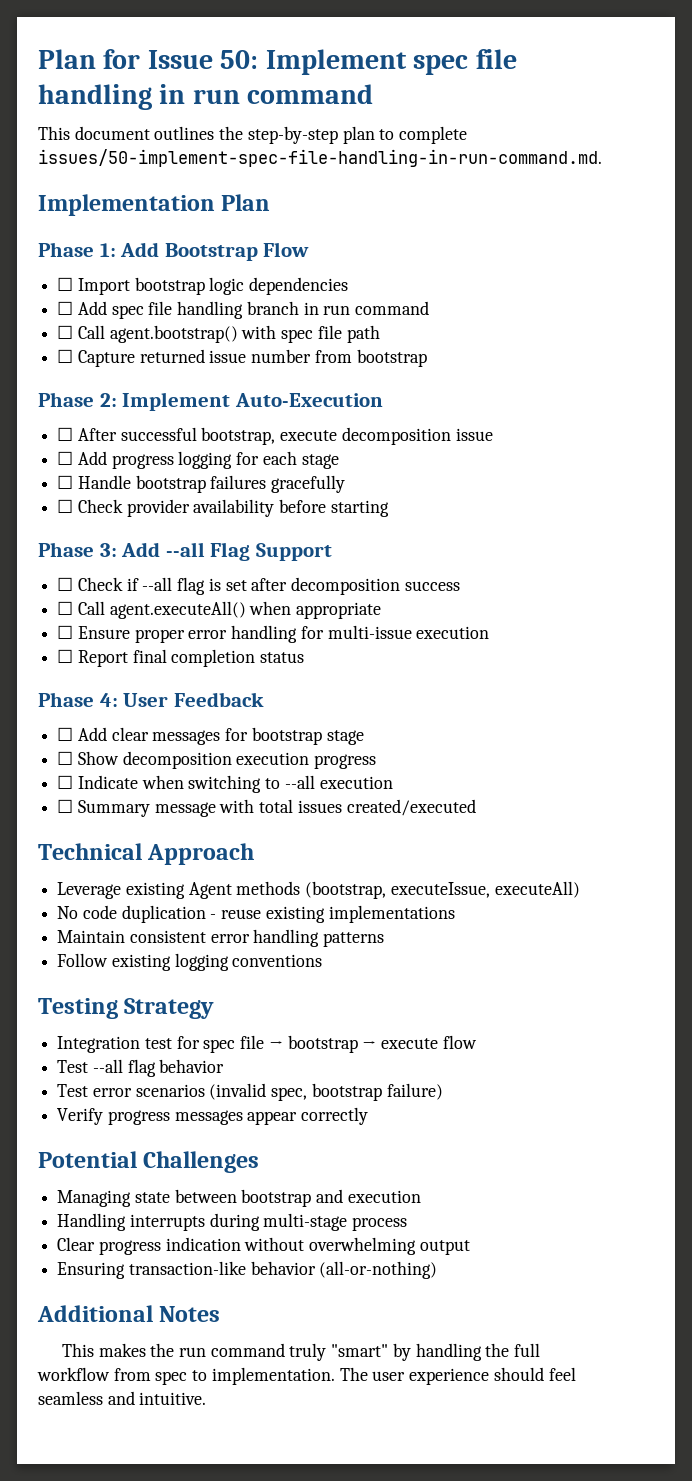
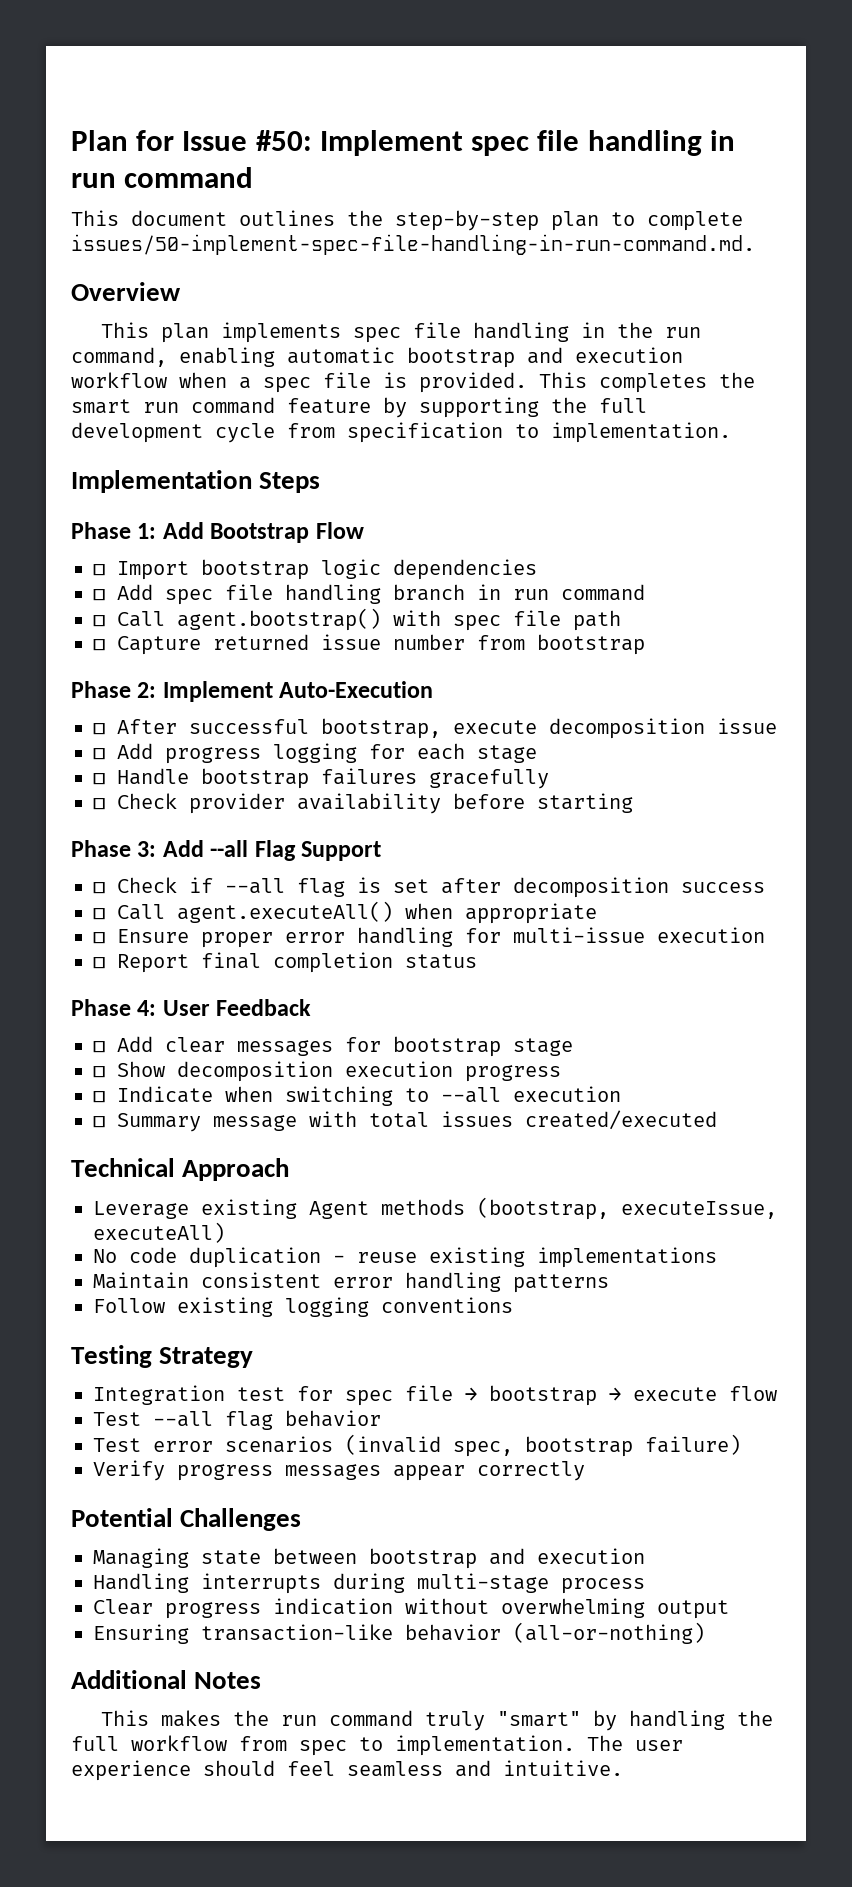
[220,50,259,69] 50: -> [255,130,312,151] #50:
(602, 158) none -> [71,282,181,301] [101,322,702,343] [71,347,683,368] [71,372,755,393] [71,397,647,418] [71,422,731,443] // Overview // This plan implements spec file handling in the run command, enabling automatic bootstrap and execution workflow when a spec file is provided. This completes the smart run command feature by supporting the full development cycle from specification to implementation.
[221,194,271,211] Plan -> [259,472,321,493] Steps

